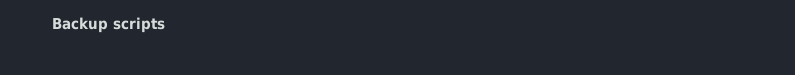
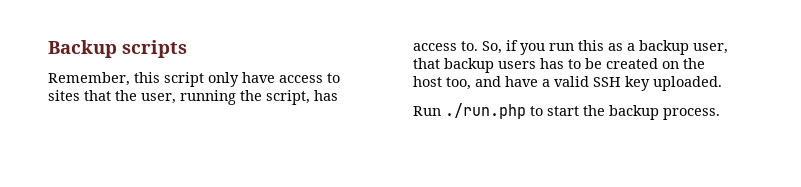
(165, 25) none -> [48,72,340,87] [48,90,338,105] [413,40,728,55] [413,58,705,73] [413,76,722,91] [413,103,720,120] // Remember, this script only have access to sites that the user, running the script, has access to. So, if you run this as a backup user, that backup users has to be created on the host too, and have a valid SSH key uploaded. // Run ./run.php to start the backup process.

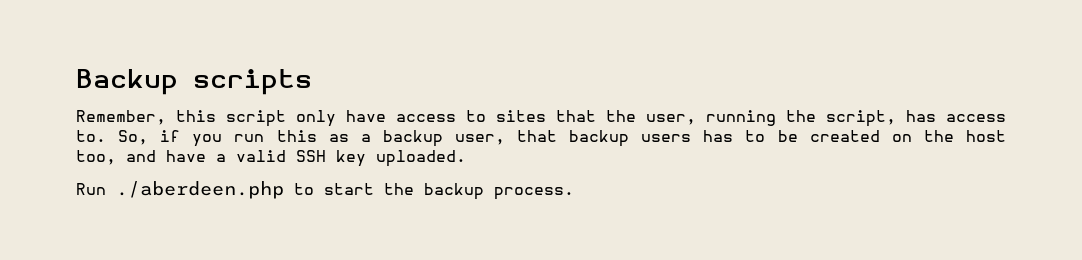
[445,103,526,119] ./run.php -> [116,181,284,199] ./aberdeen.php

